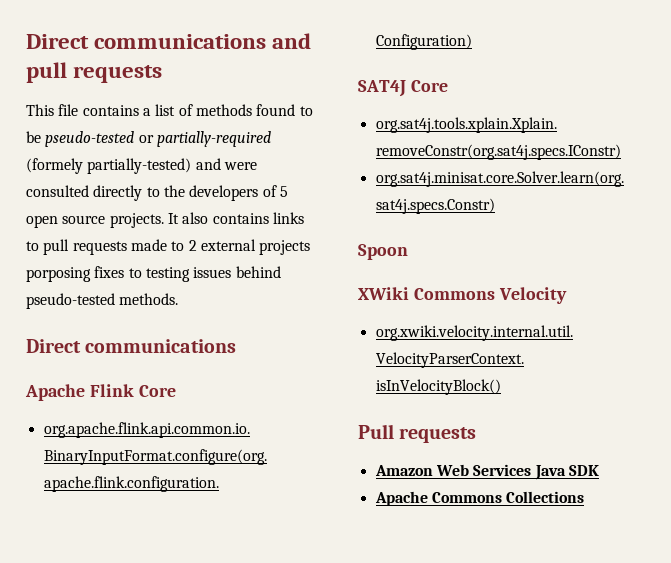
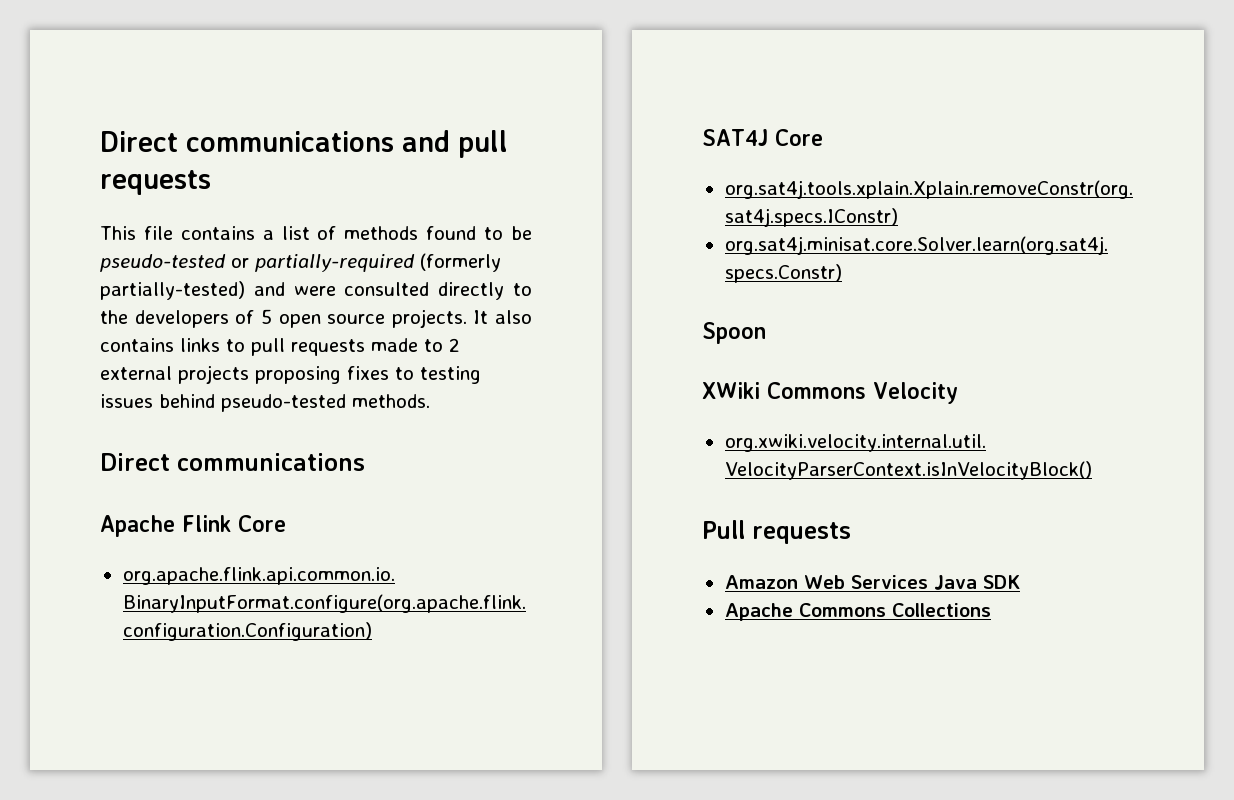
[26,158,83,174] (formely -> [420,253,501,272] (formerly
[26,267,91,282] porposing -> [255,366,341,384] proposing

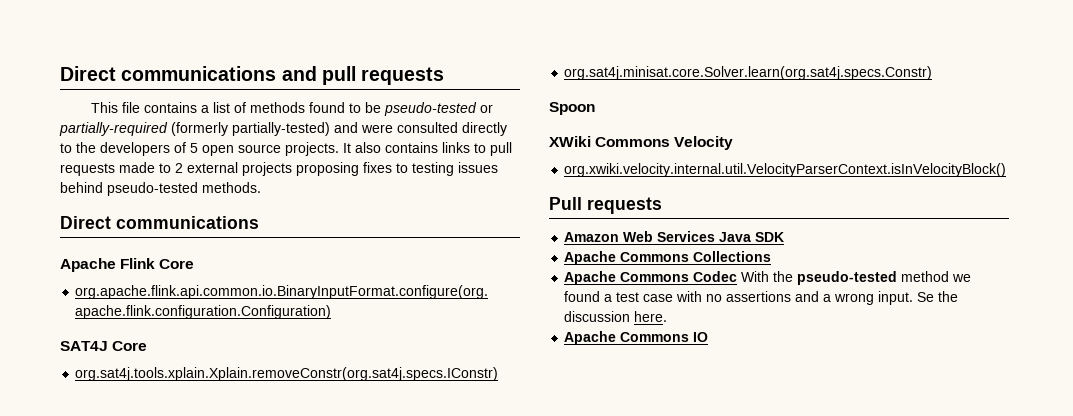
(991, 610) none -> [564,271,972,285] [564,291,959,305] [564,311,668,322] [564,331,709,345] // Apache Commons Codec With the pseudo-tested method we found a test case with no assertions and a wrong input. Se the discussion here. // Apache Commons IO

